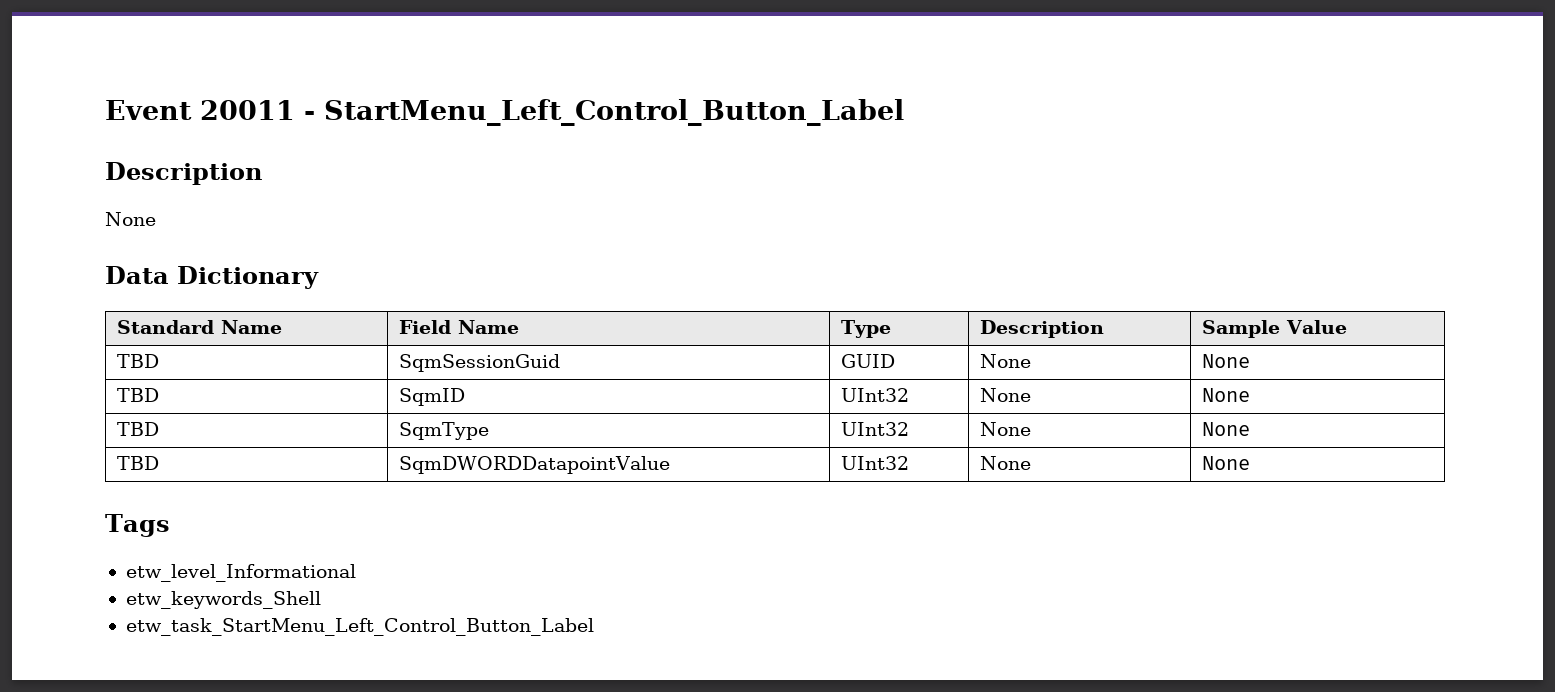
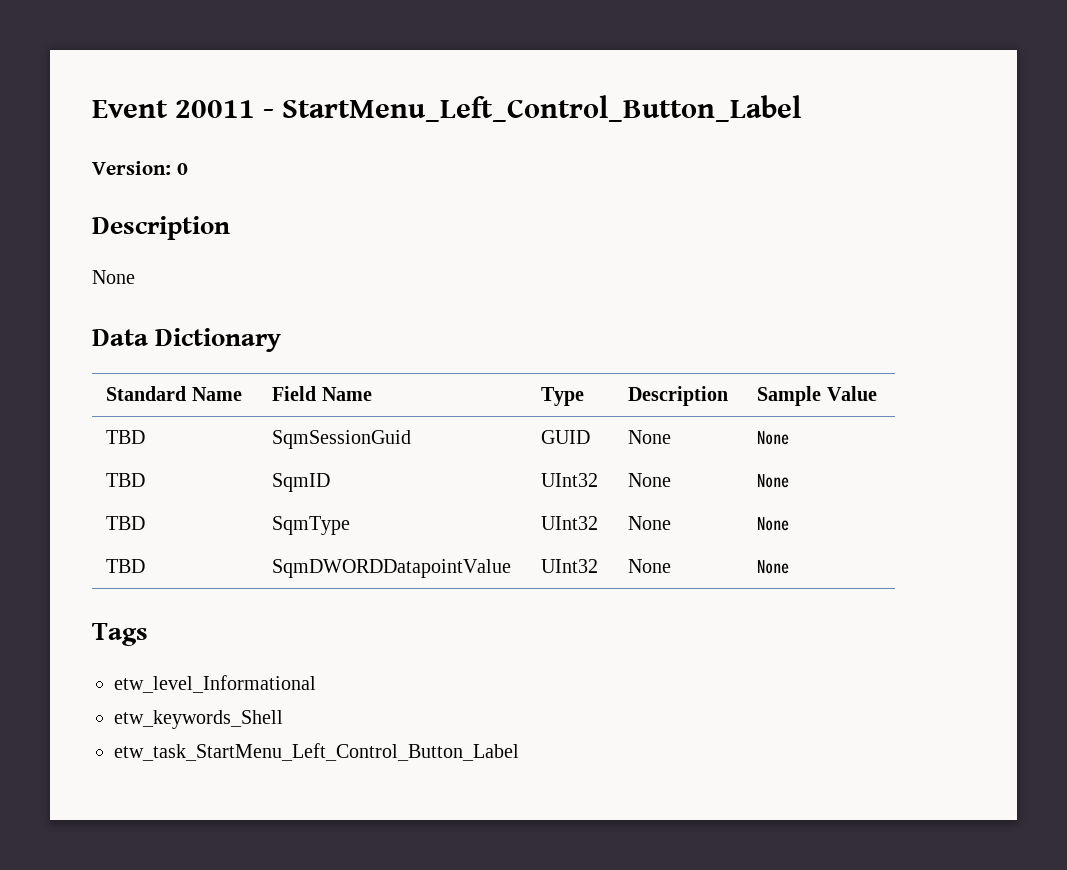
(904, 112) none -> [92,161,188,175] // Version: 0

